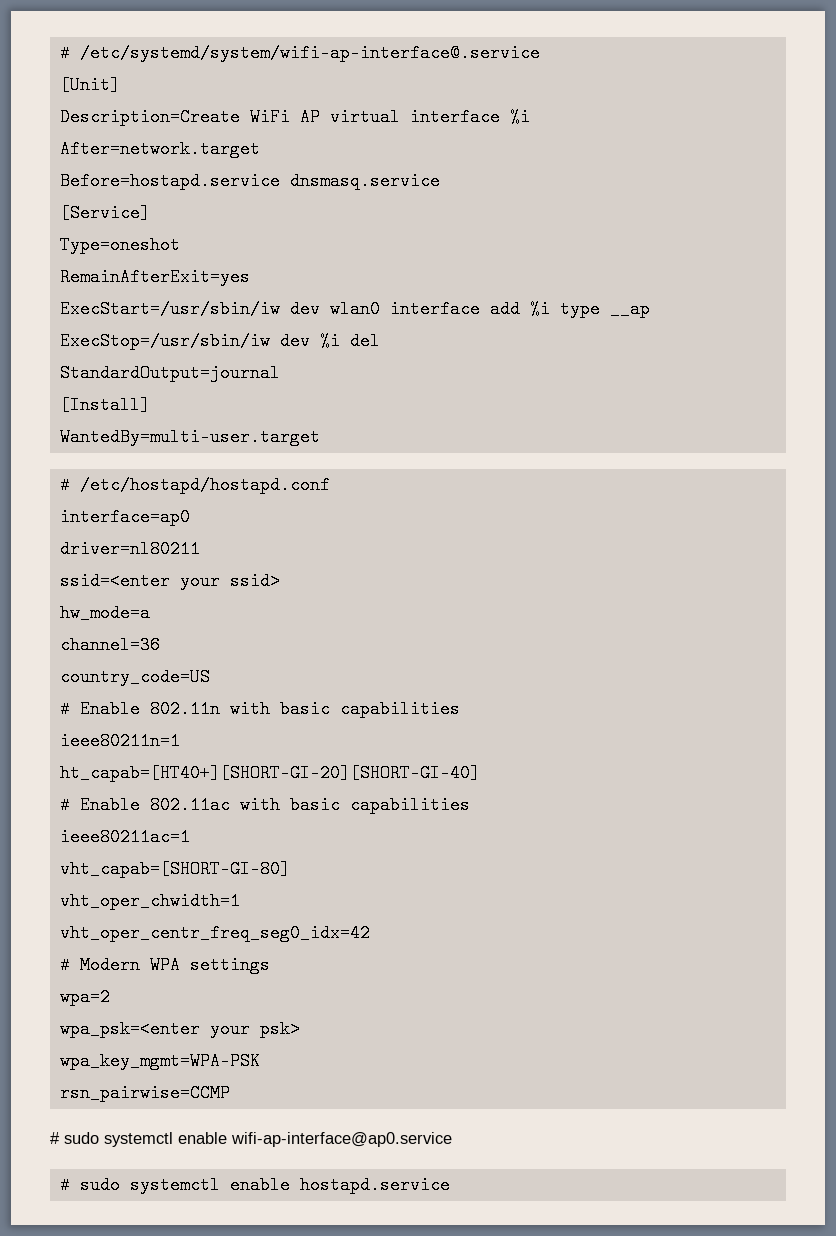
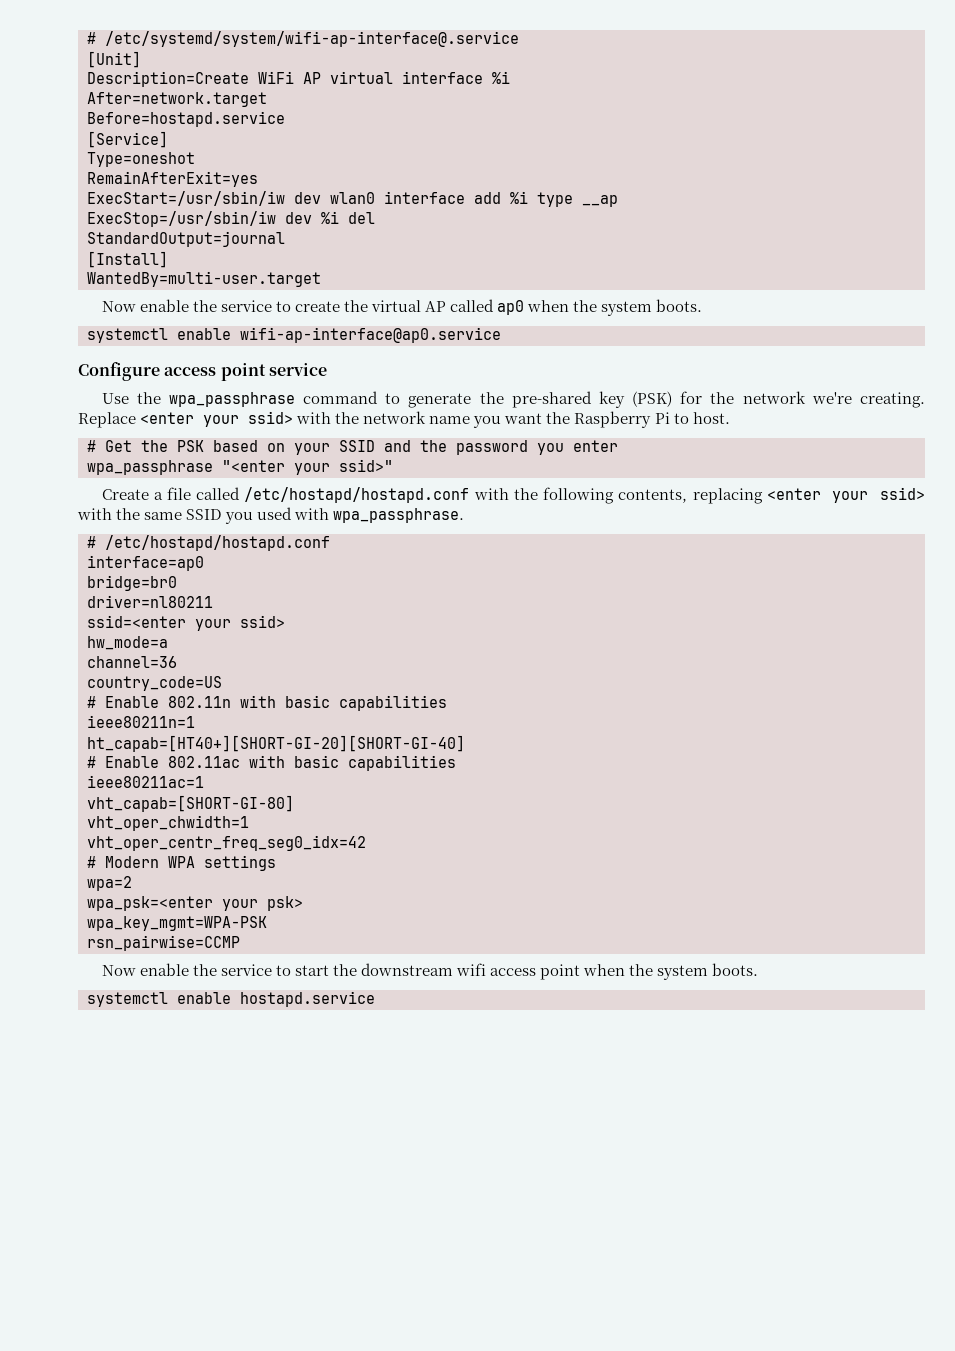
[289,172,440,190] dnsmasq.service -> (285, 119) none
(320, 437) none -> [101,299,703,316] [87,327,501,343] [78,362,327,381] [101,391,926,408] [78,411,730,428] [87,440,618,455] [87,459,393,475] [101,487,925,504] [77,507,465,524] // Now enable the service to create the virtual AP called ap0 when the system boots. // systemctl enable wifi-ap-interface@ap0.service // Configure access point service // Use the wpa_passphrase command to generate the pre-shared key (PSK) for the network we're creating. Replace <enter your ssid> with the network name you want the Raspberry Pi to host. // # Get the PSK based on your SSID and the password you enter // wpa_passphrase "<enter your ssid>" // Create a file called /etc/hostapd/hostapd.conf with the following contents, replacing <enter your ssid> with the same SSID you used with wpa_passphrase.
(190, 517) none -> [87,575,177,591] // bridge=br0
[50,1132,452,1147] [59,1176,120,1194] # sudo systemctl enable wifi-ap-interface@ap0.service // # sudo -> [101,963,759,980] Now enable the service to start the downstream wifi access point when the system boots. //

